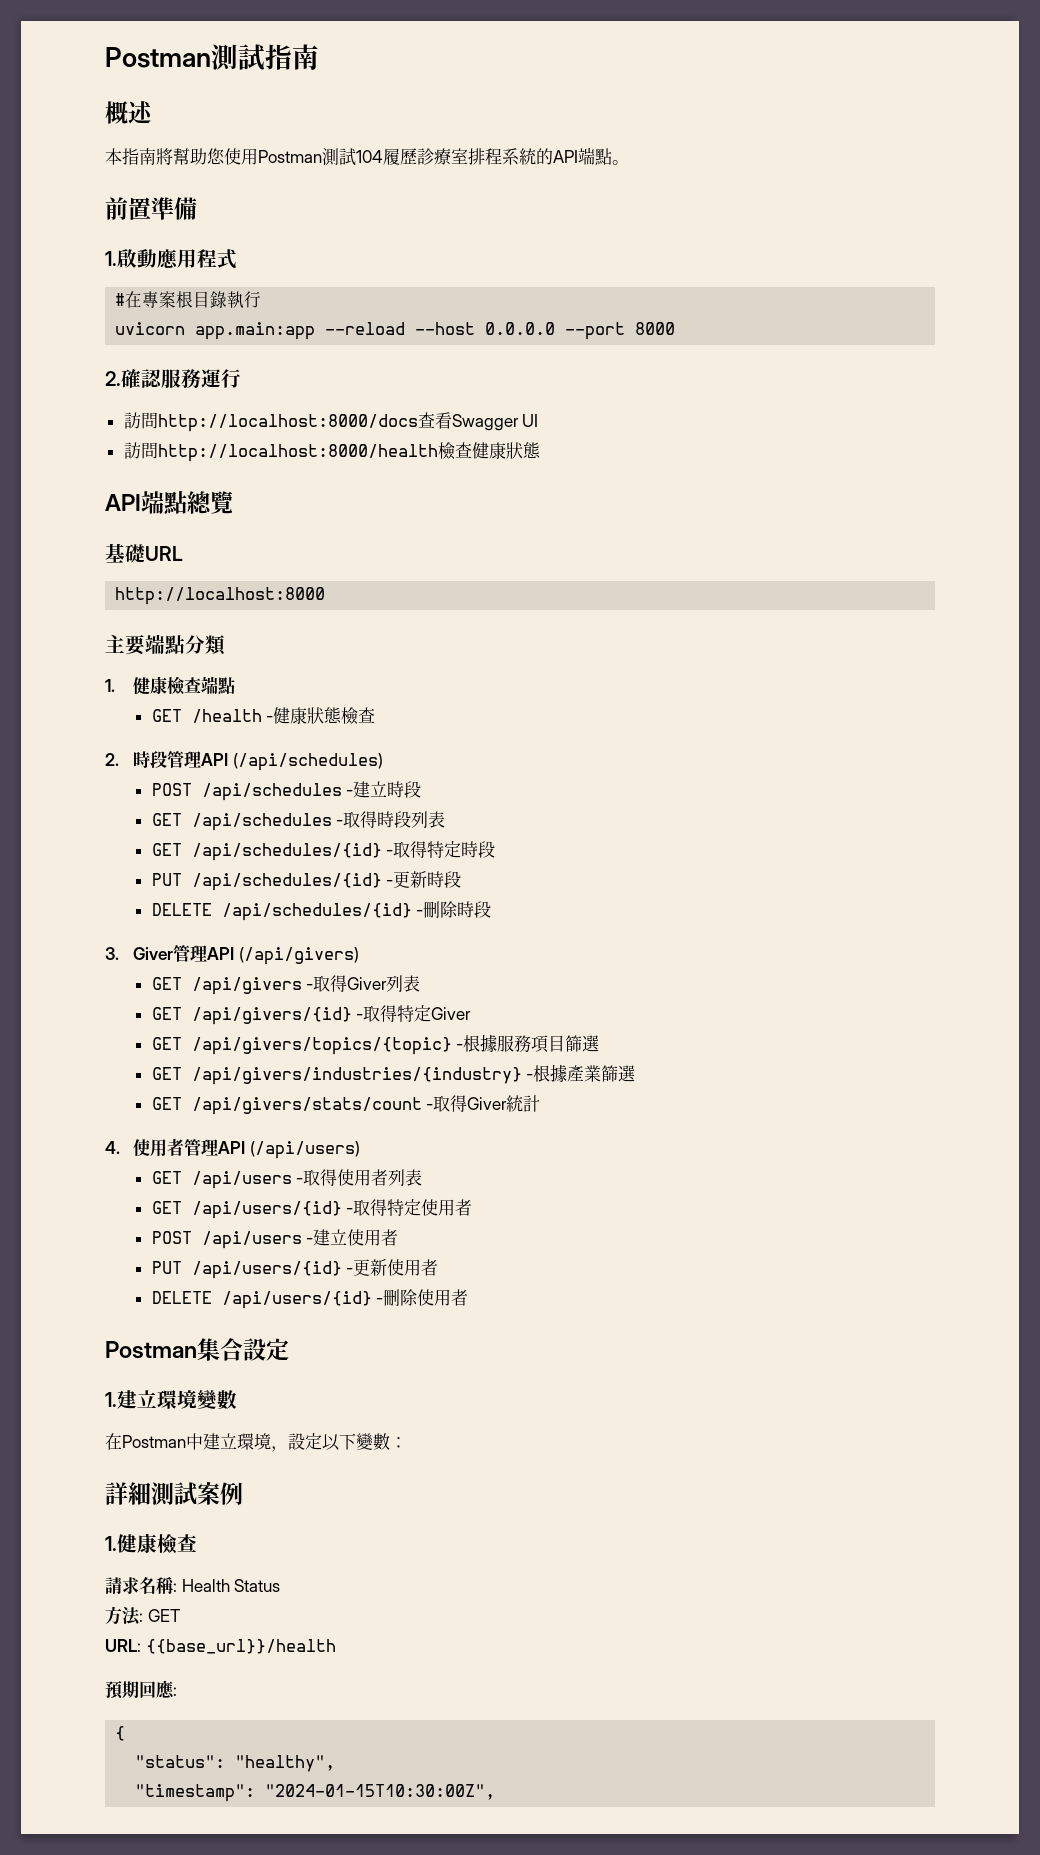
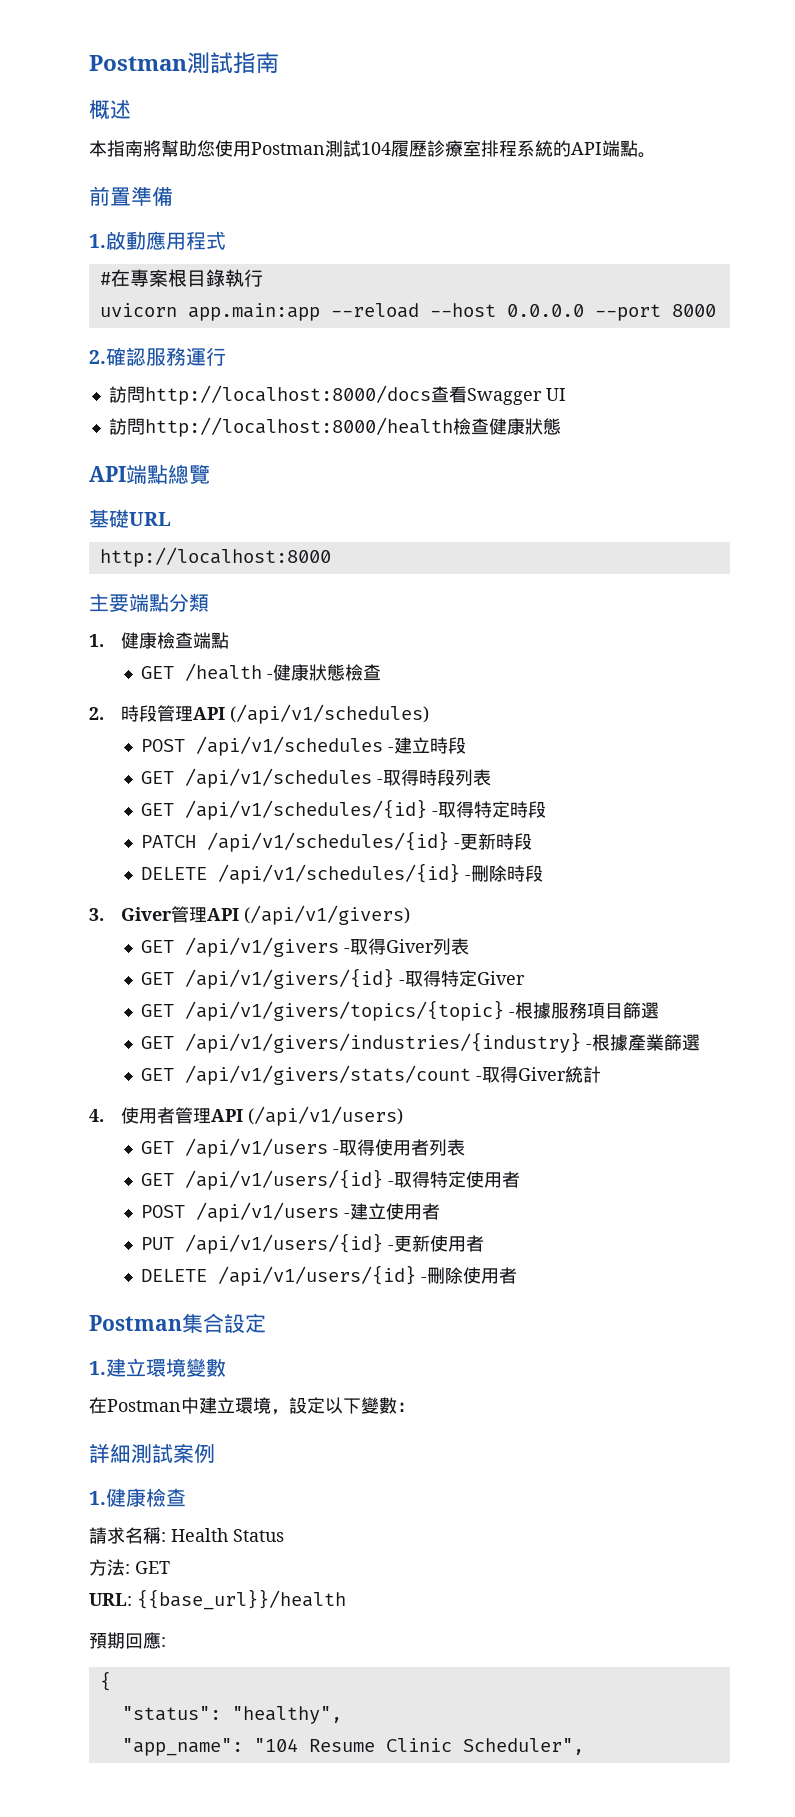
[232,753,383,771] [151,783,342,801] (/api/schedules) // POST /api/schedules -> [229,704,429,724] [140,736,383,756] (/api/v1/schedules) // POST /api/v1/schedules
[191,813,332,831] /api/schedules -> [184,768,372,788] /api/v1/schedules
[191,843,382,861] /api/schedules/{id} -> [184,799,427,820] /api/v1/schedules/{id}
[151,873,382,891] PUT /api/schedules/{id} -> [140,831,449,852] PATCH /api/v1/schedules/{id}
[221,903,412,921] /api/schedules/{id} -> [217,863,460,884] /api/v1/schedules/{id}
[238,947,359,965] [151,977,302,995] (/api/givers) // GET /api/givers -> [243,905,410,925] [140,937,339,957] (/api/v1/givers) // GET /api/v1/givers
[191,1007,352,1025] /api/givers/{id} -> [184,968,394,989] /api/v1/givers/{id}
[191,1037,452,1055] /api/givers/topics/{topic} -> [184,1000,504,1021] /api/v1/givers/topics/{topic}
[191,1067,522,1085] /api/givers/industries/{industry} -> [184,1032,581,1053] /api/v1/givers/industries/{industry}
[191,1097,422,1115] /api/givers/stats/count -> [184,1065,471,1085] /api/v1/givers/stats/count
[249,1141,360,1159] [151,1171,292,1189] (/api/users) // GET /api/users -> [247,1106,403,1126] [140,1138,328,1158] (/api/v1/users) // GET /api/v1/users
[191,1201,342,1219] /api/users/{id} -> [184,1169,383,1190] /api/v1/users/{id}
[201,1231,302,1249] /api/users -> [195,1202,339,1222] /api/v1/users
[191,1261,342,1279] /api/users/{id} -> [184,1233,383,1254] /api/v1/users/{id}
[221,1291,372,1309] /api/users/{id} -> [217,1265,416,1286] /api/v1/users/{id}
[135,1784,496,1802] "timestamp": "2024-01-15T10:30:00Z", -> [121,1738,584,1756] "app_name": "104 Resume Clinic Scheduler",

